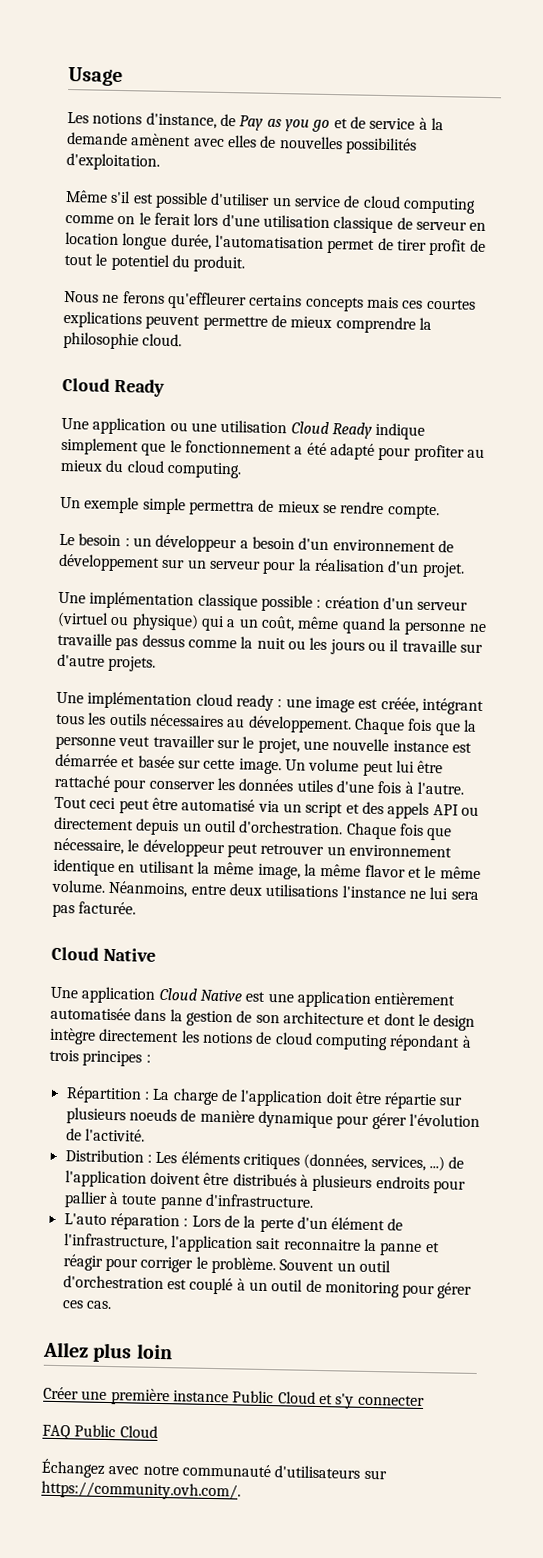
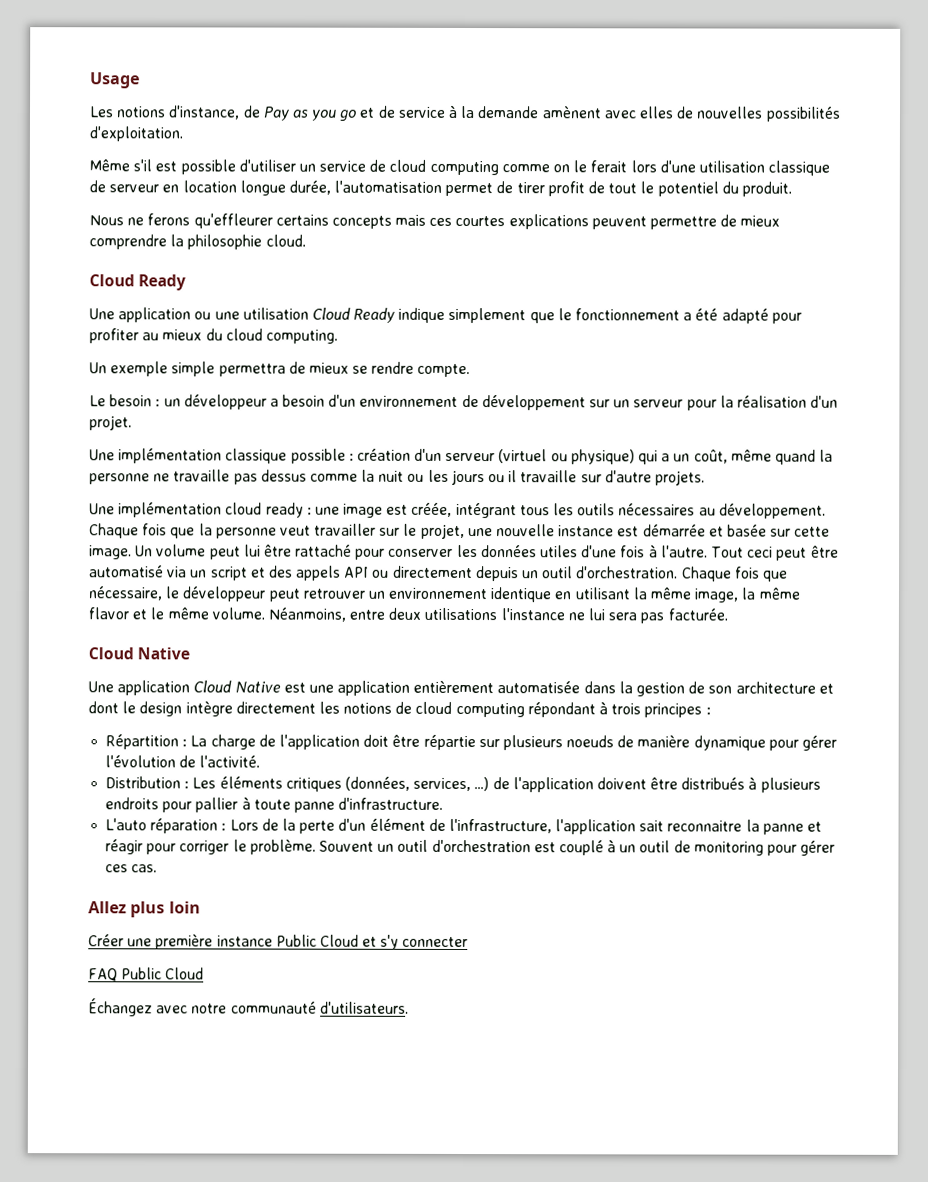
[274,1465,387,1480] [41,1480,241,1501] d'utilisateurs sur https://community.ovh.com/. -> [319,1001,409,1014] d'utilisateurs.

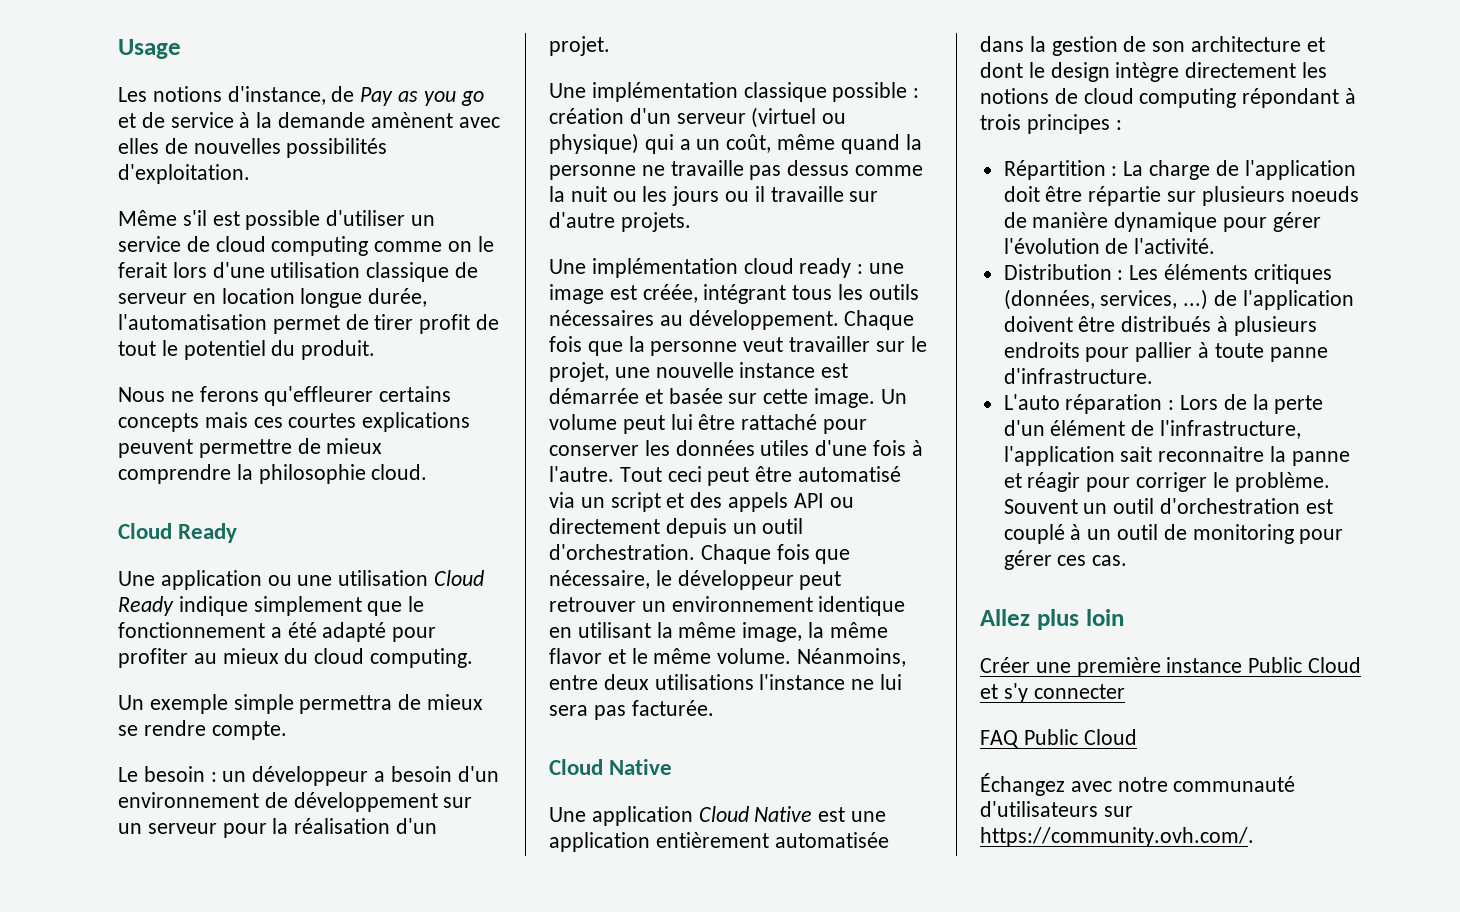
[319,1001,409,1014] d'utilisateurs. -> [980,801,1133,817] [980,827,1254,847] d'utilisateurs sur https://community.ovh.com/.

